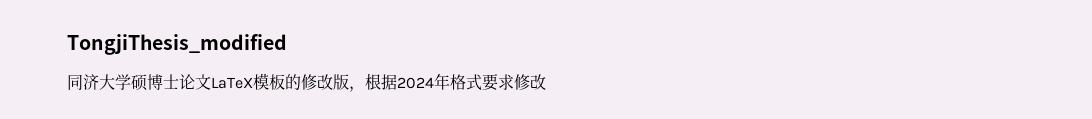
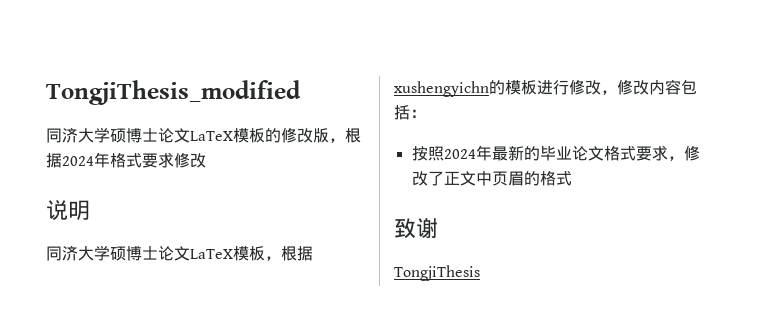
(546, 82) none -> [46,200,90,221] [46,245,313,261] [394,79,697,97] [394,105,426,120] [411,145,700,161] [411,171,572,186] [394,218,438,239] [394,265,480,281] // 说明 // 同济大学硕博士论文LaTeX模板，根据xushengyichn的模板进行修改，修改内容包括： // 按照2024年最新的毕业论文格式要求，修改了正文中页眉的格式 // 致谢 // TongjiThesis

